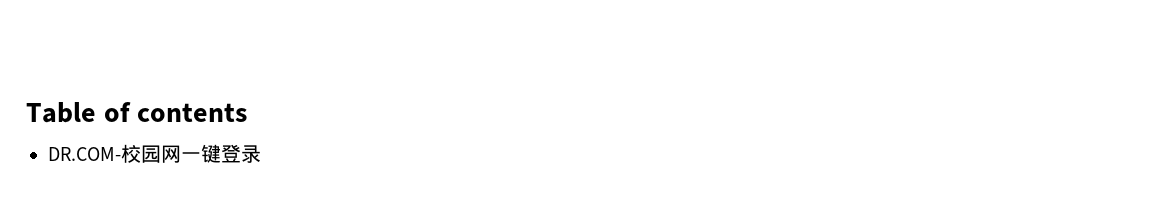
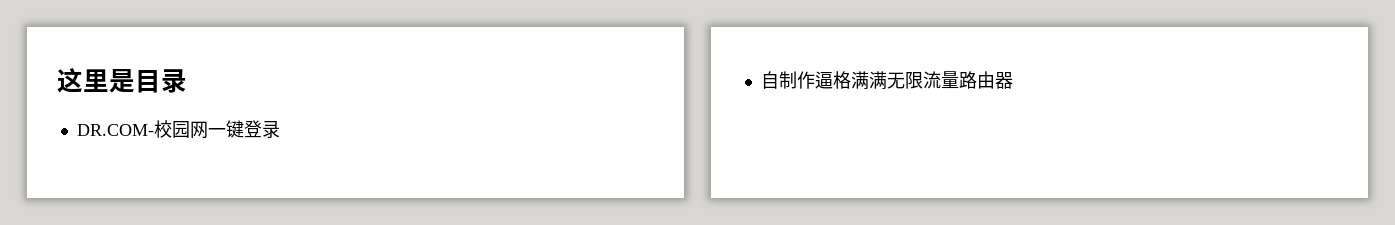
[26,102,248,123] Table of contents -> [57,68,187,93] 这里是目录
(261, 154) none -> [760,71,1013,89] // 自制作逼格满满无限流量路由器

